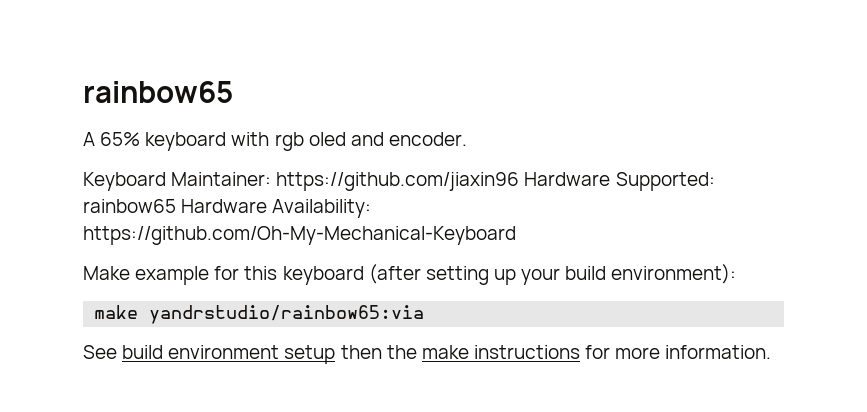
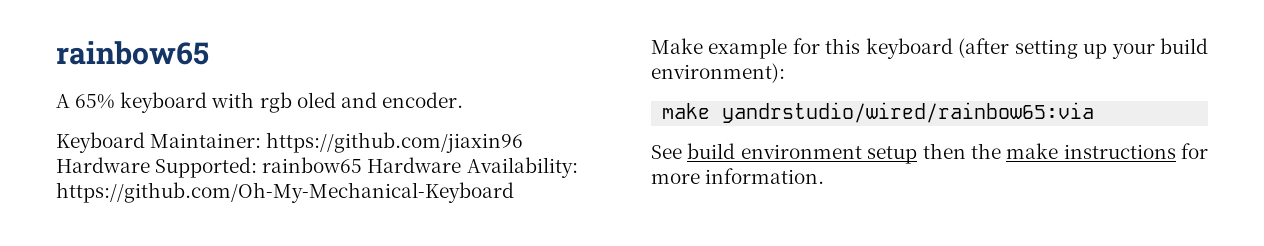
[149,305,425,324] yandrstudio/rainbow65:via -> [722,102,1095,123] yandrstudio/wired/rainbow65:via

